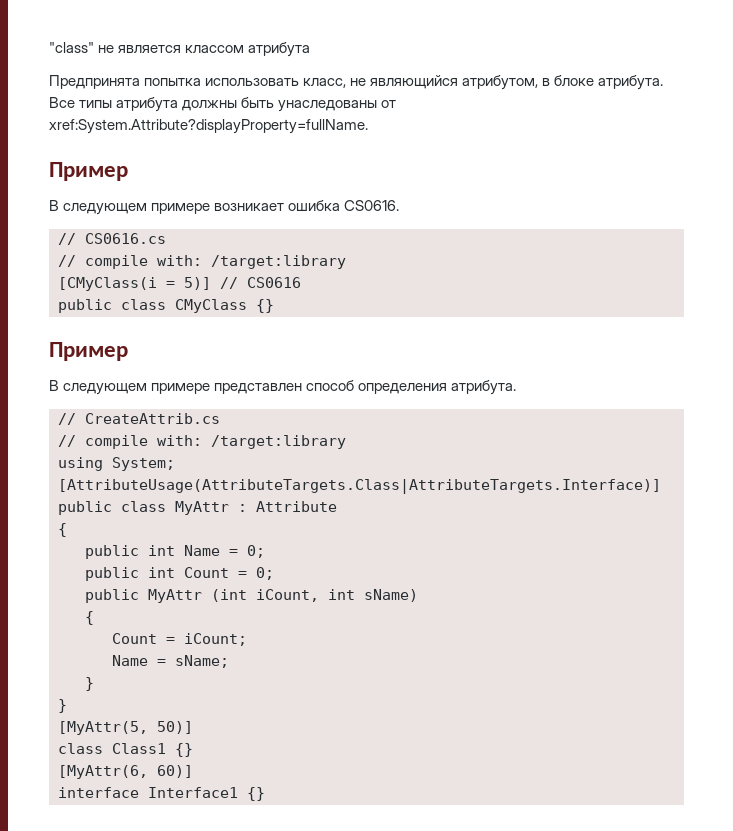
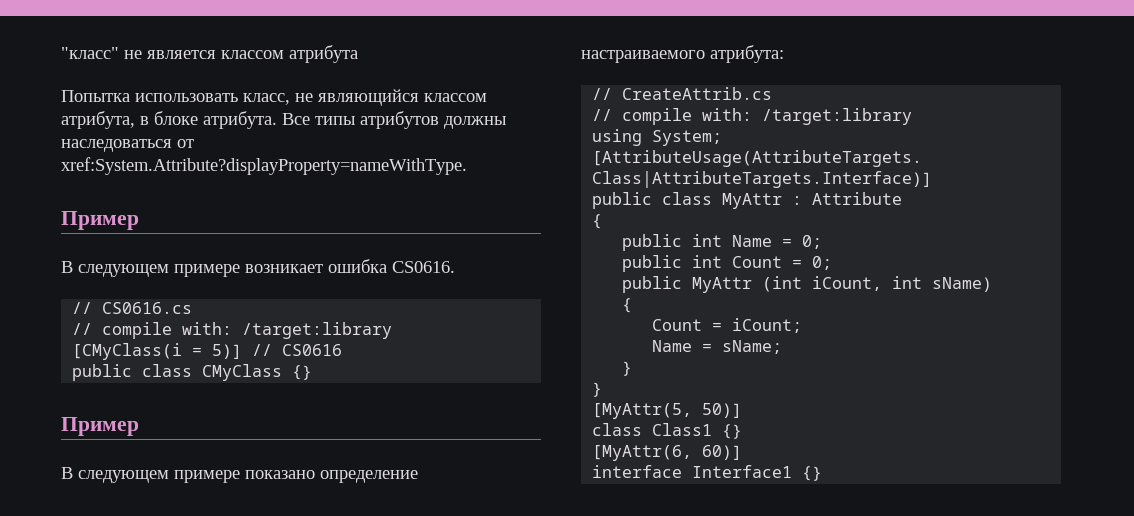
[49,42,94,53] "class" -> [61,47,119,59] "класс"
[49,75,202,89] Предпринята попытка -> [61,90,130,102] Попытка
[462,75,539,90] атрибутом, -> [424,93,487,102] [61,111,135,129] классом атрибута,
[116,97,397,112] [49,119,368,134] атрибута должны быть унаследованы от xref:System.Attribute?displayProperty=fullName. -> [360,111,506,129] [61,139,194,152] [61,157,467,175] атрибутов должны наследоваться от xref:System.Attribute?displayProperty=nameWithType.
[214,380,517,395] представлен способ определения атрибута. -> [245,470,418,483] [581,45,784,63] показано определение настраиваемого атрибута:

